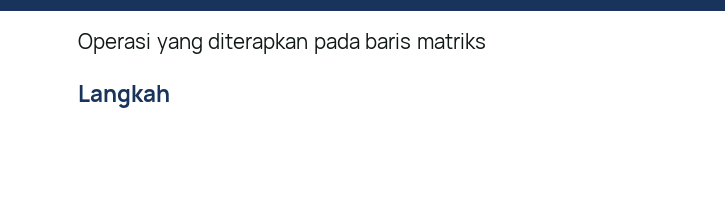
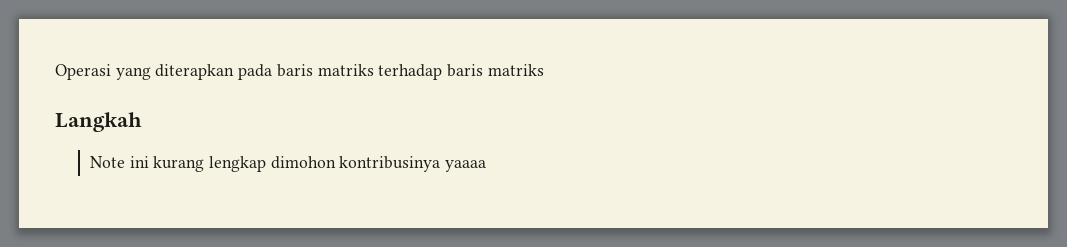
[78,85,170,108] // Langkah -> [378,64,544,80] [55,112,142,132] [89,156,487,172] terhadap baris matriks // Langkah // Note ini kurang lengkap dimohon kontribusinya yaaaa

